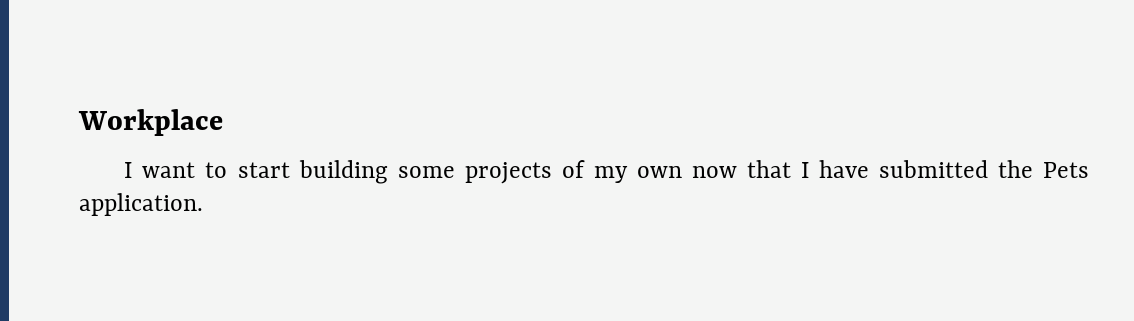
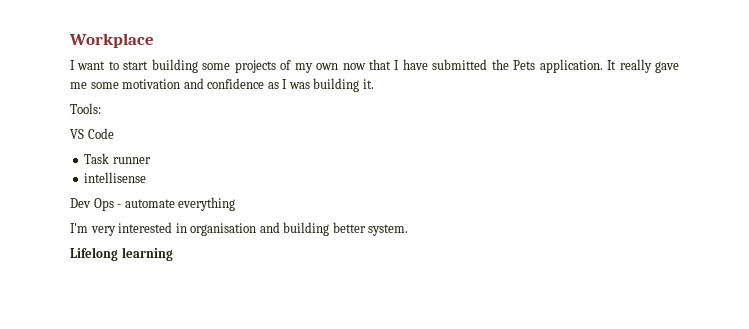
(203, 204) none -> [607,59,679,73] [70,78,374,92] [70,103,101,114] [70,128,114,139] [84,153,151,164] [84,172,147,183] [70,197,236,211] [70,222,409,236] [70,247,173,261] It really gave me some motivation and confidence as I was building it. // Tools: // VS Code // Task runner // intellisense // Dev Ops - automate everything // I'm very interested in organisation and building better system. // Lifelong learning

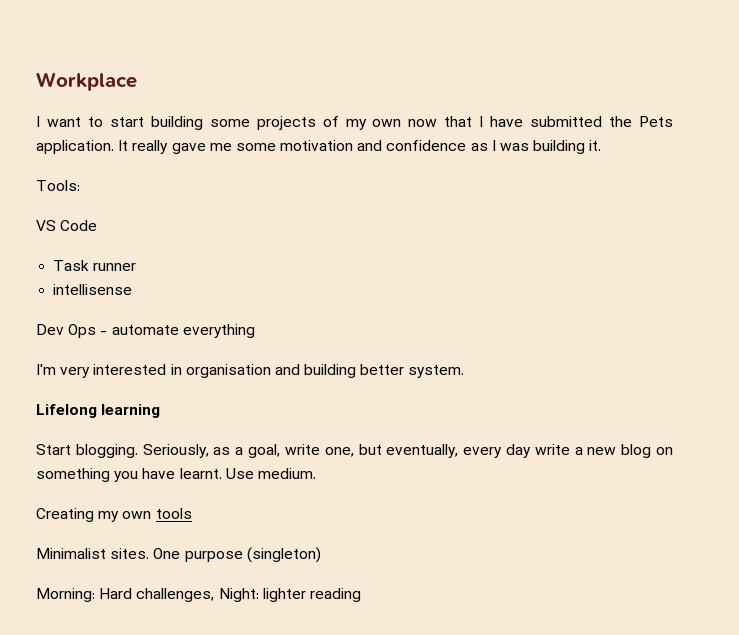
(173, 254) none -> [36,444,673,458] [36,468,316,482] [36,508,192,522] [36,547,321,563] [36,588,361,602] // Start blogging. Seriously, as a goal, write one, but eventually, every day write a new blog on something you have learnt. Use medium. // Creating my own tools // Minimalist sites. One purpose (singleton) // Morning: Hard challenges, Night: lighter reading

